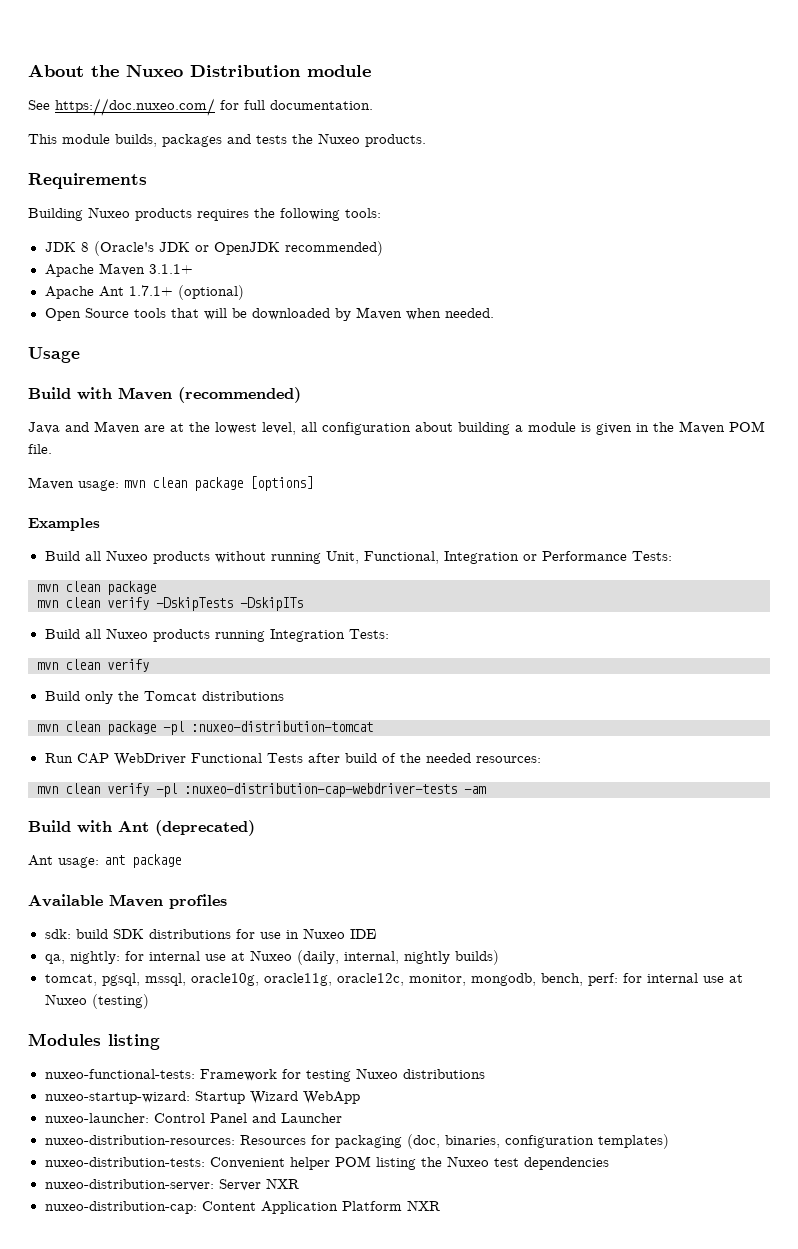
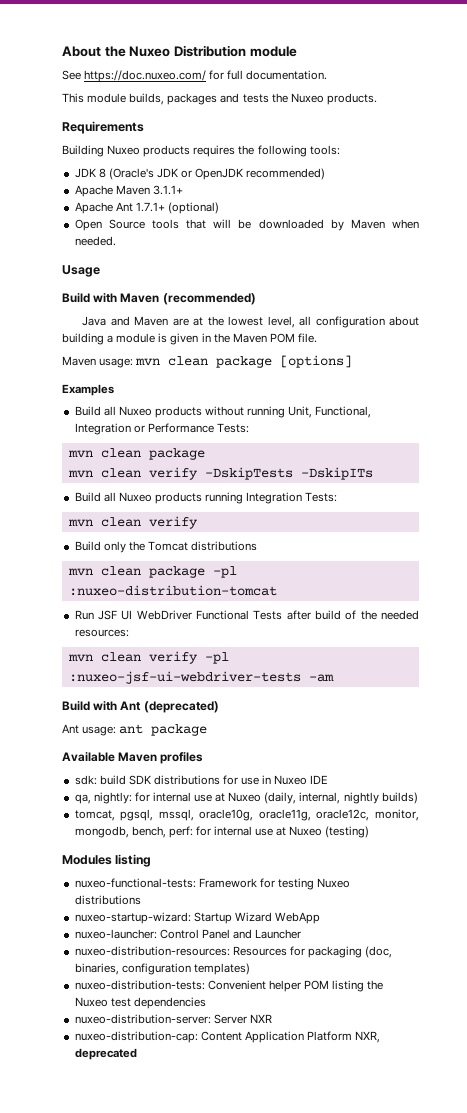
[76,753,109,764] CAP -> [97,610,133,620] JSF UI
[184,783,457,797] :nuxeo-distribution-cap-webdriver-tests -> [68,671,301,684] :nuxeo-jsf-ui-webdriver-tests
[406,1200,440,1211] NXR -> [355,1031,381,1043] [74,1048,137,1060] NXR, deprecated

